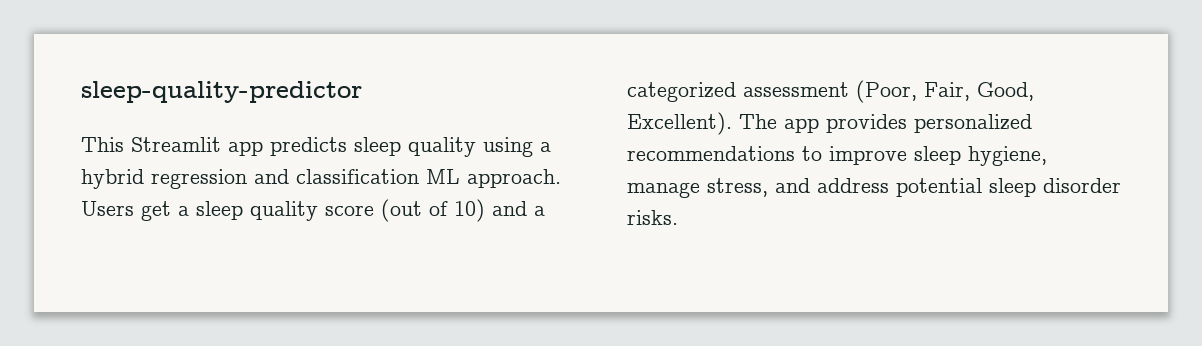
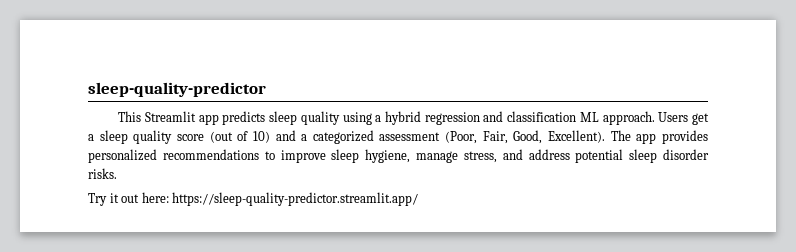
(678, 217) none -> [88,192,419,206] // Try it out here: https://sleep-quality-predictor.streamlit.app/

